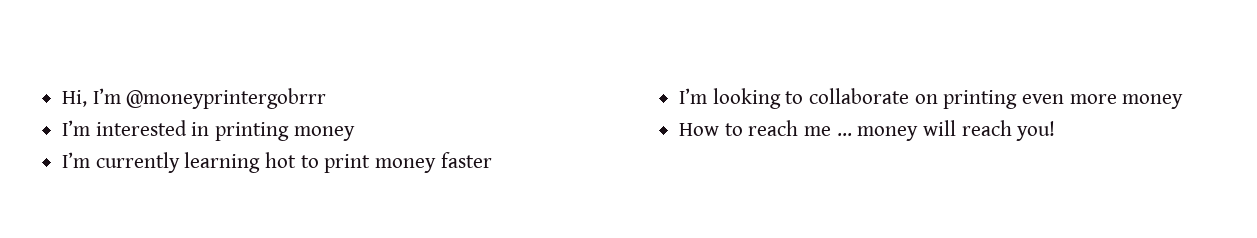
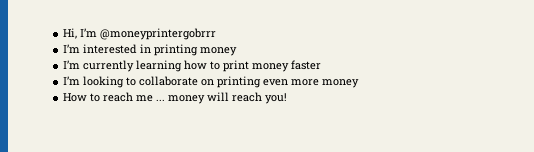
[265,152,297,168] hot -> [184,60,208,70] how

